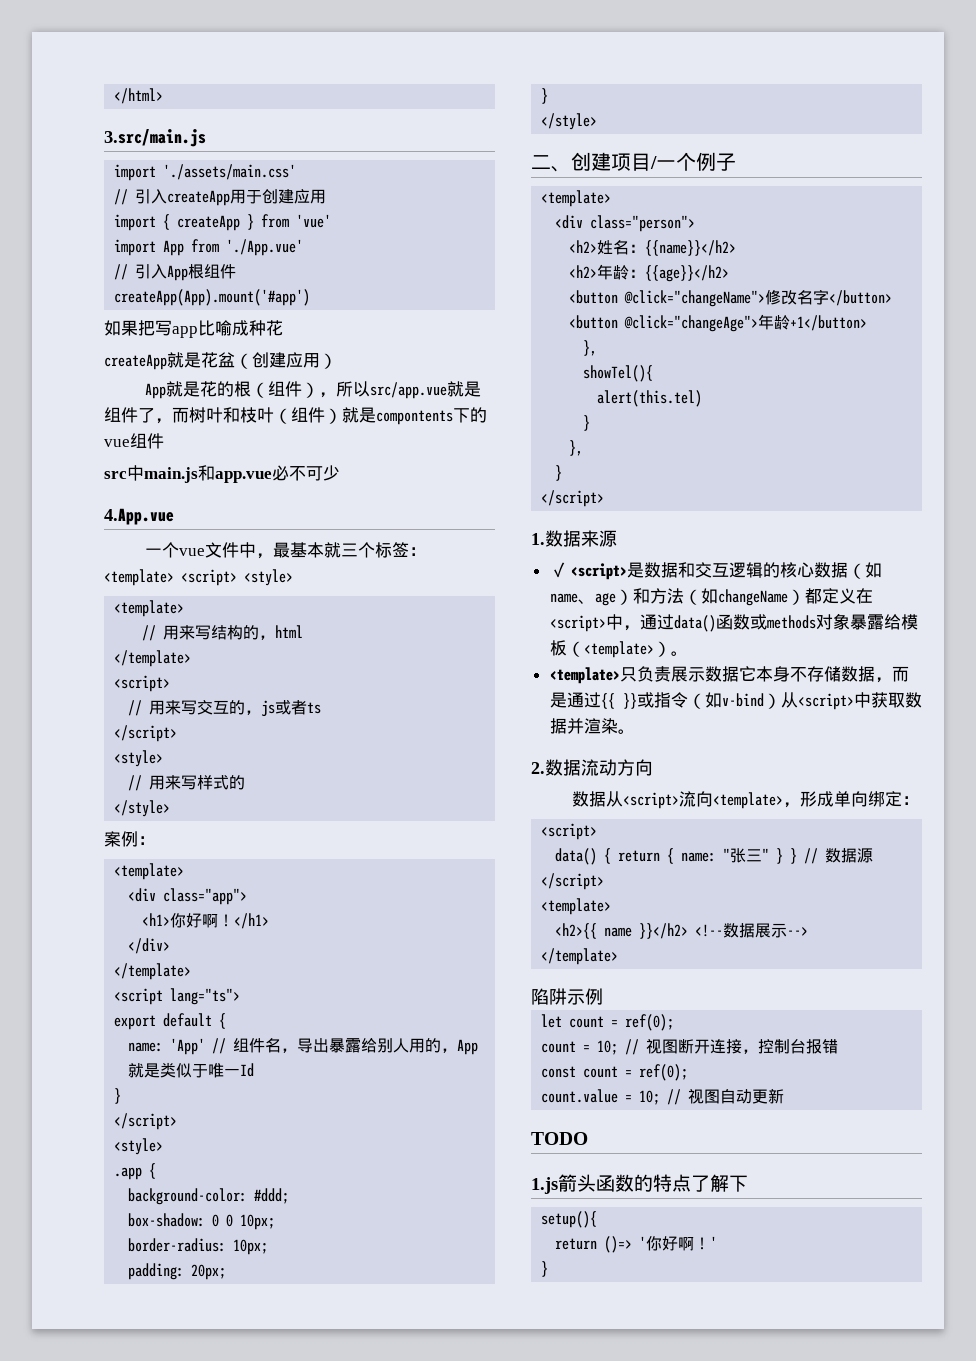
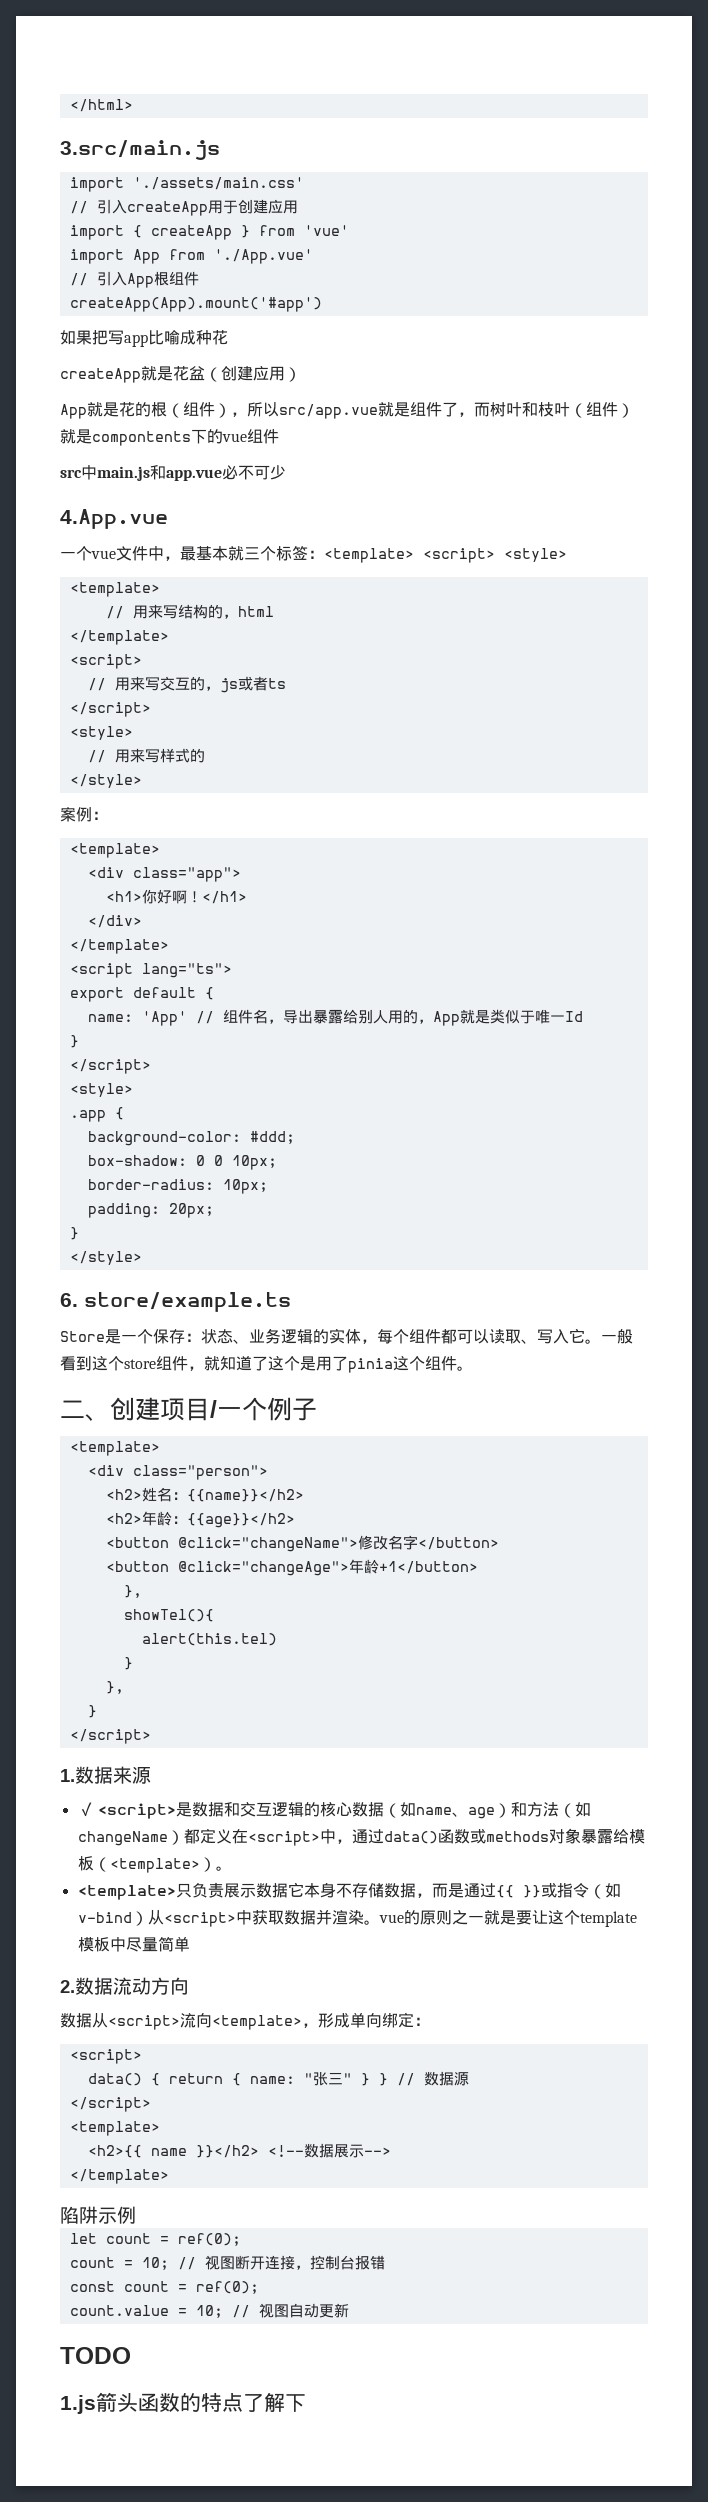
(598, 121) none -> [60,1292,291,1312] [60,1328,633,1344] [60,1356,473,1373] // 6. store/example.ts // Store是一个保存：状态、业务逻辑的实体，每个组件都可以读取、写入它。一般看到这个store组件，就知道了这个是用了pinia这个组件。
(635, 731) none -> [378,1910,637,1927] [77,1936,190,1952] vue的原则之一就是要让这个template模板中尽量简单
[541,1211,598,1228] [555,1236,718,1253] [541,1261,549,1277] // setup(){ // return ()=> '你好啊！' // } -> (306, 2403) none

